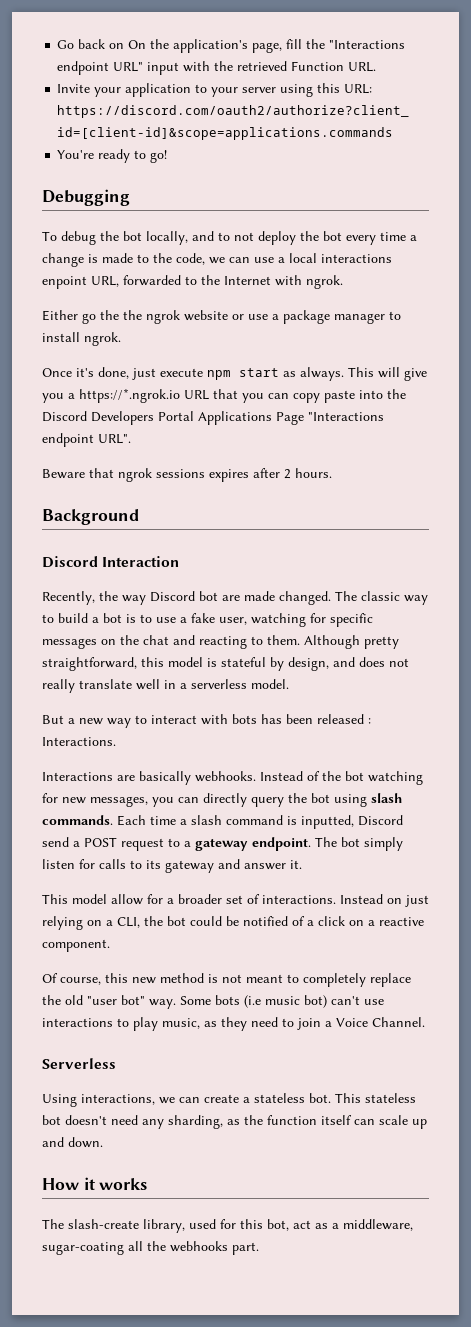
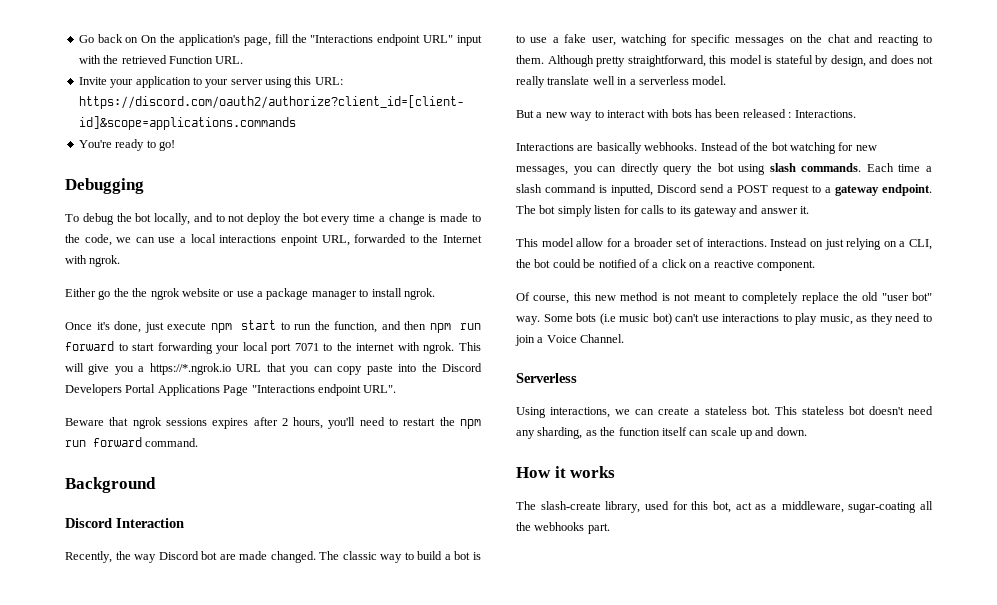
[283,367,344,381] as always. -> [280,321,481,333] [65,341,455,354] to run the function, and then npm run forward to start forwarding your local port 7071 to the internet with ngrok.
[295,468,332,478] hours. -> [293,417,482,429] [65,437,199,447] hours, you'll need to restart the npm run forward command.

